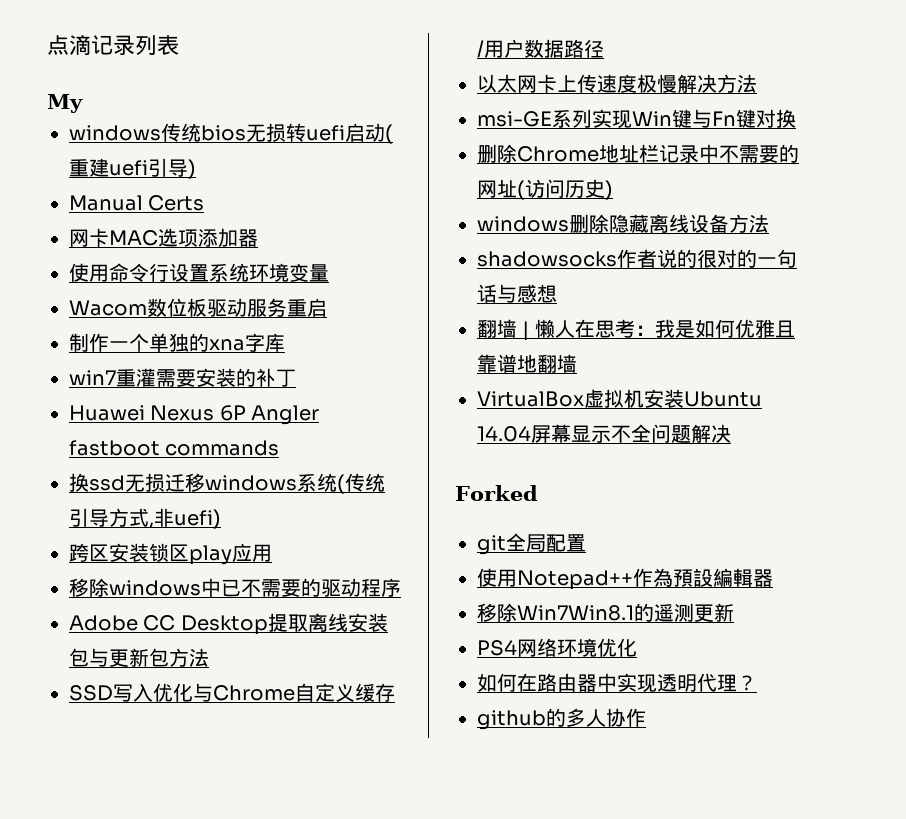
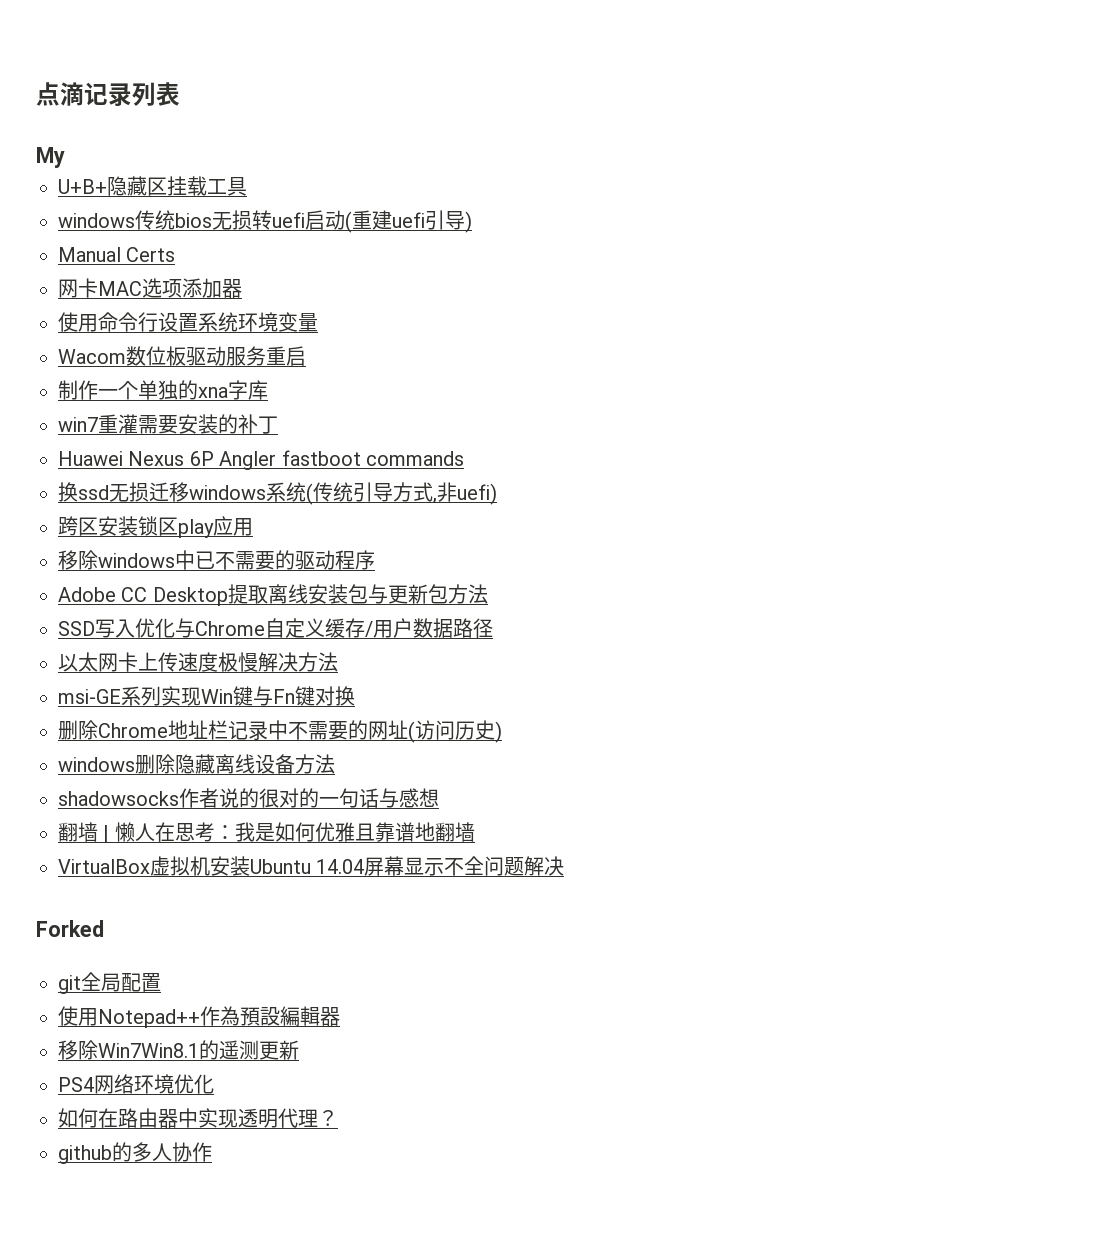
(83, 103) none -> [58,176,247,196] // U+B+隐藏区挂载工具

